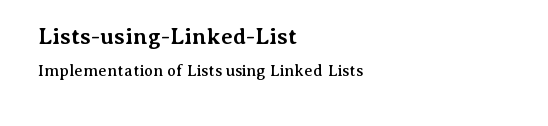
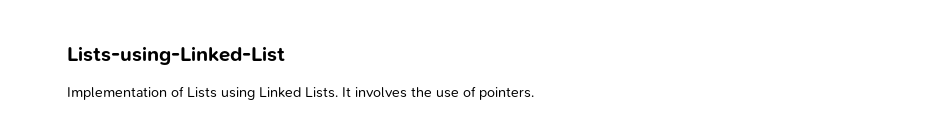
[327,64,363,76] Lists -> [305,86,534,100] Lists. It involves the use of pointers.

